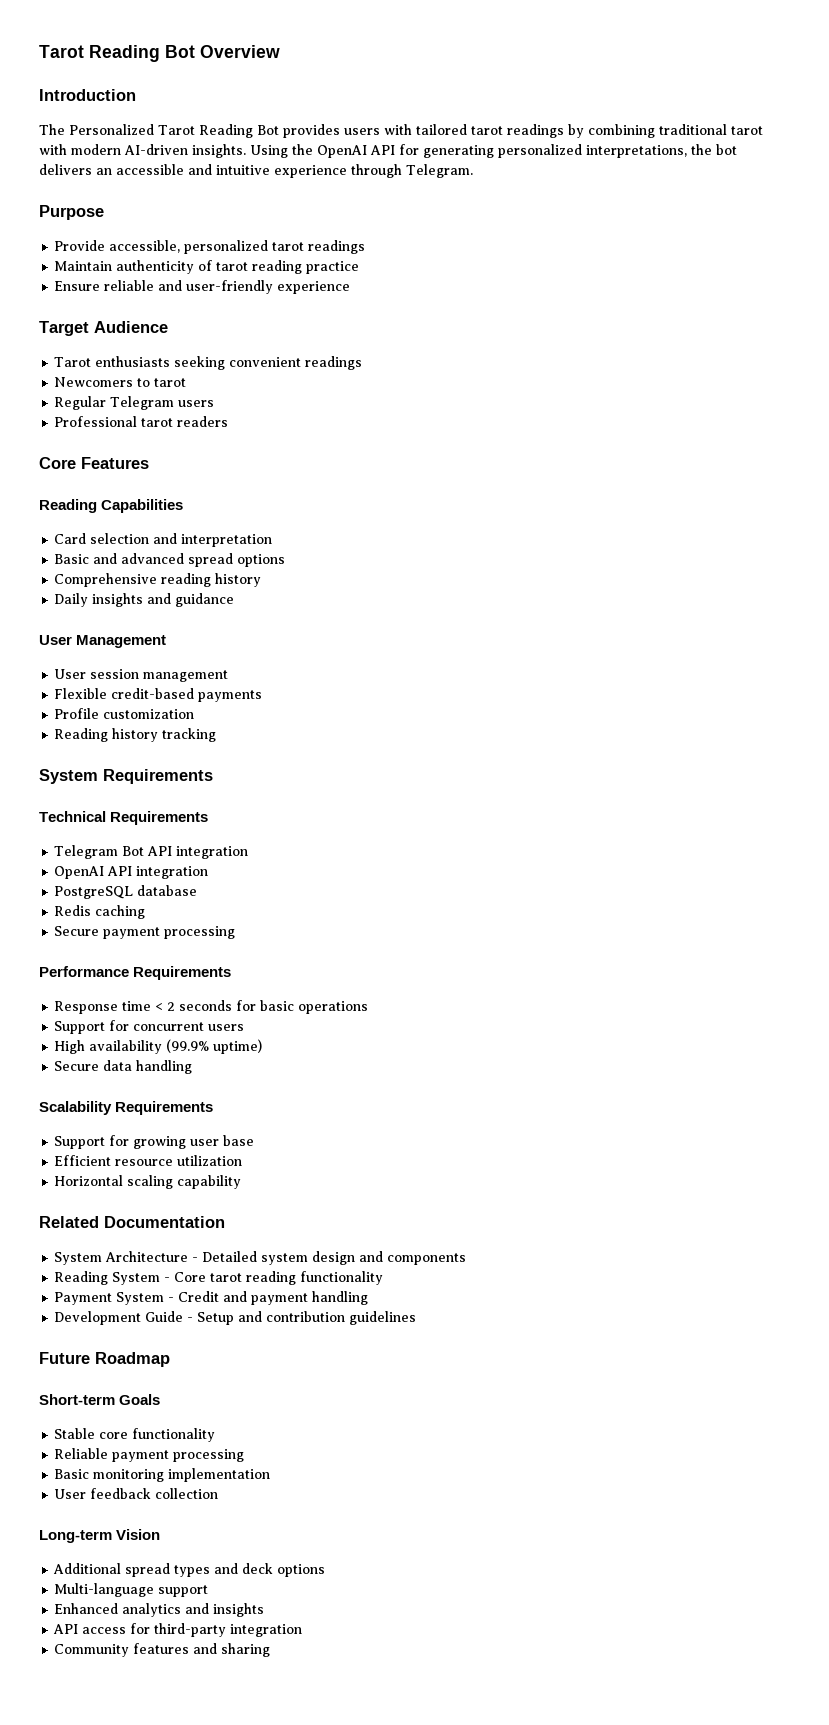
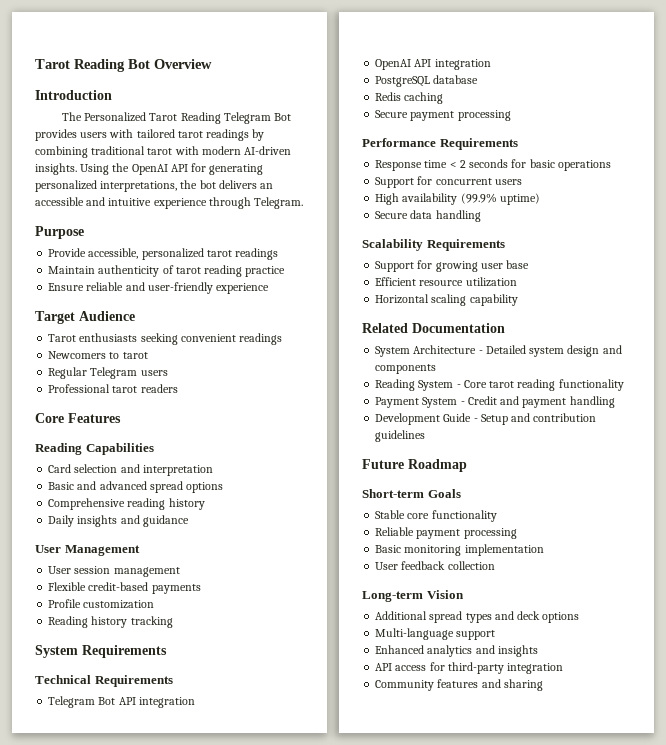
(253, 131) none -> [223,112,271,124] Telegram

